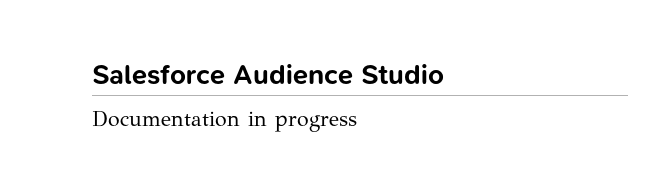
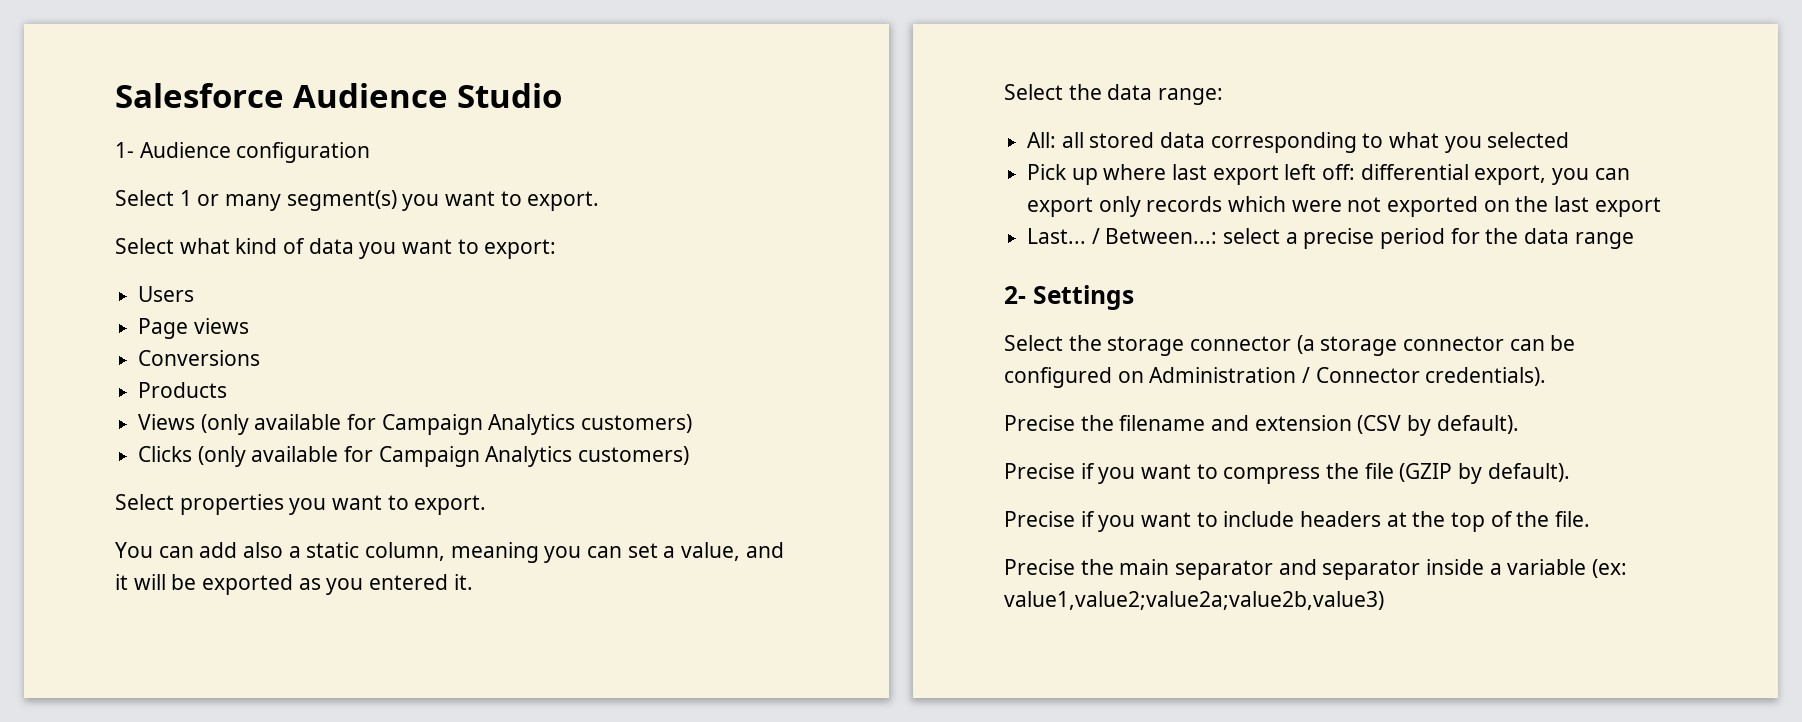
[92,110,357,132] Documentation in progress -> [115,142,371,163] [115,190,600,211] [115,238,557,259] [138,286,195,302] [138,318,249,339] [138,350,261,366] [138,382,228,398] [138,414,693,435] [138,446,690,467] [115,494,487,515] [115,542,784,563] [115,574,473,595] [1004,84,1224,105] [1027,132,1570,153] [1027,164,1630,185] [1027,196,1661,217] [1027,228,1634,249] [1004,285,1134,310] [1004,335,1576,356] [1004,367,1547,388] [1004,415,1519,436] [1004,463,1570,484] [1004,511,1591,532] [1004,559,1628,580] [1004,591,1384,610] 1- Audience configuration // Select 1 or many segment(s) you want to export. // Select what kind of data you want to export: // Users // Page views // Conversions // Products // Views (only available for Campaign Analytics customers) // Clicks (only available for Campaign Analytics customers) // Select properties you want to export. // You can add also a static column, meaning you can set a value, and it will be exported as you entered it. // Select the data range: // All: all stored data corresponding to what you selected // Pick up where last export left off: differential export, you can export only records which were not exported on the last export // Last... / Between...: select a precise period for the data range // 2- Settings // Select the storage connector (a storage connector can be configured on Administration / Connector credentials). // Precise the filename and extension (CSV by default). // Precise if you want to compress the file (GZIP by default). // Precise if you want to include headers at the top of the file. // Precise the main separator and separator inside a variable (ex: value1,value2;value2a;value2b,value3)

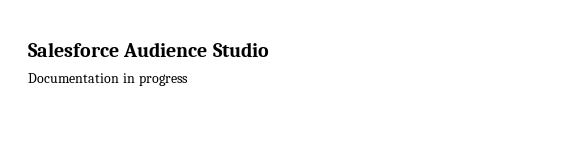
[115,142,371,163] [115,190,600,211] [115,238,557,259] [138,286,195,302] [138,318,249,339] [138,350,261,366] [138,382,228,398] [138,414,693,435] [138,446,690,467] [115,494,487,515] [115,542,784,563] [115,574,473,595] [1004,84,1224,105] [1027,132,1570,153] [1027,164,1630,185] [1027,196,1661,217] [1027,228,1634,249] [1004,285,1134,310] [1004,335,1576,356] [1004,367,1547,388] [1004,415,1519,436] [1004,463,1570,484] [1004,511,1591,532] [1004,559,1628,580] [1004,591,1384,610] 1- Audience configuration // Select 1 or many segment(s) you want to export. // Select what kind of data you want to export: // Users // Page views // Conversions // Products // Views (only available for Campaign Analytics customers) // Clicks (only available for Campaign Analytics customers) // Select properties you want to export. // You can add also a static column, meaning you can set a value, and it will be exported as you entered it. // Select the data range: // All: all stored data corresponding to what you selected // Pick up where last export left off: differential export, you can export only records which were not exported on the last export // Last... / Between...: select a precise period for the data range // 2- Settings // Select the storage connector (a storage connector can be configured on Administration / Connector credentials). // Precise the filename and extension (CSV by default). // Precise if you want to compress the file (GZIP by default). // Precise if you want to include headers at the top of the file. // Precise the main separator and separator inside a variable (ex: value1,value2;value2a;value2b,value3) -> [28,73,188,86] Documentation in progress

